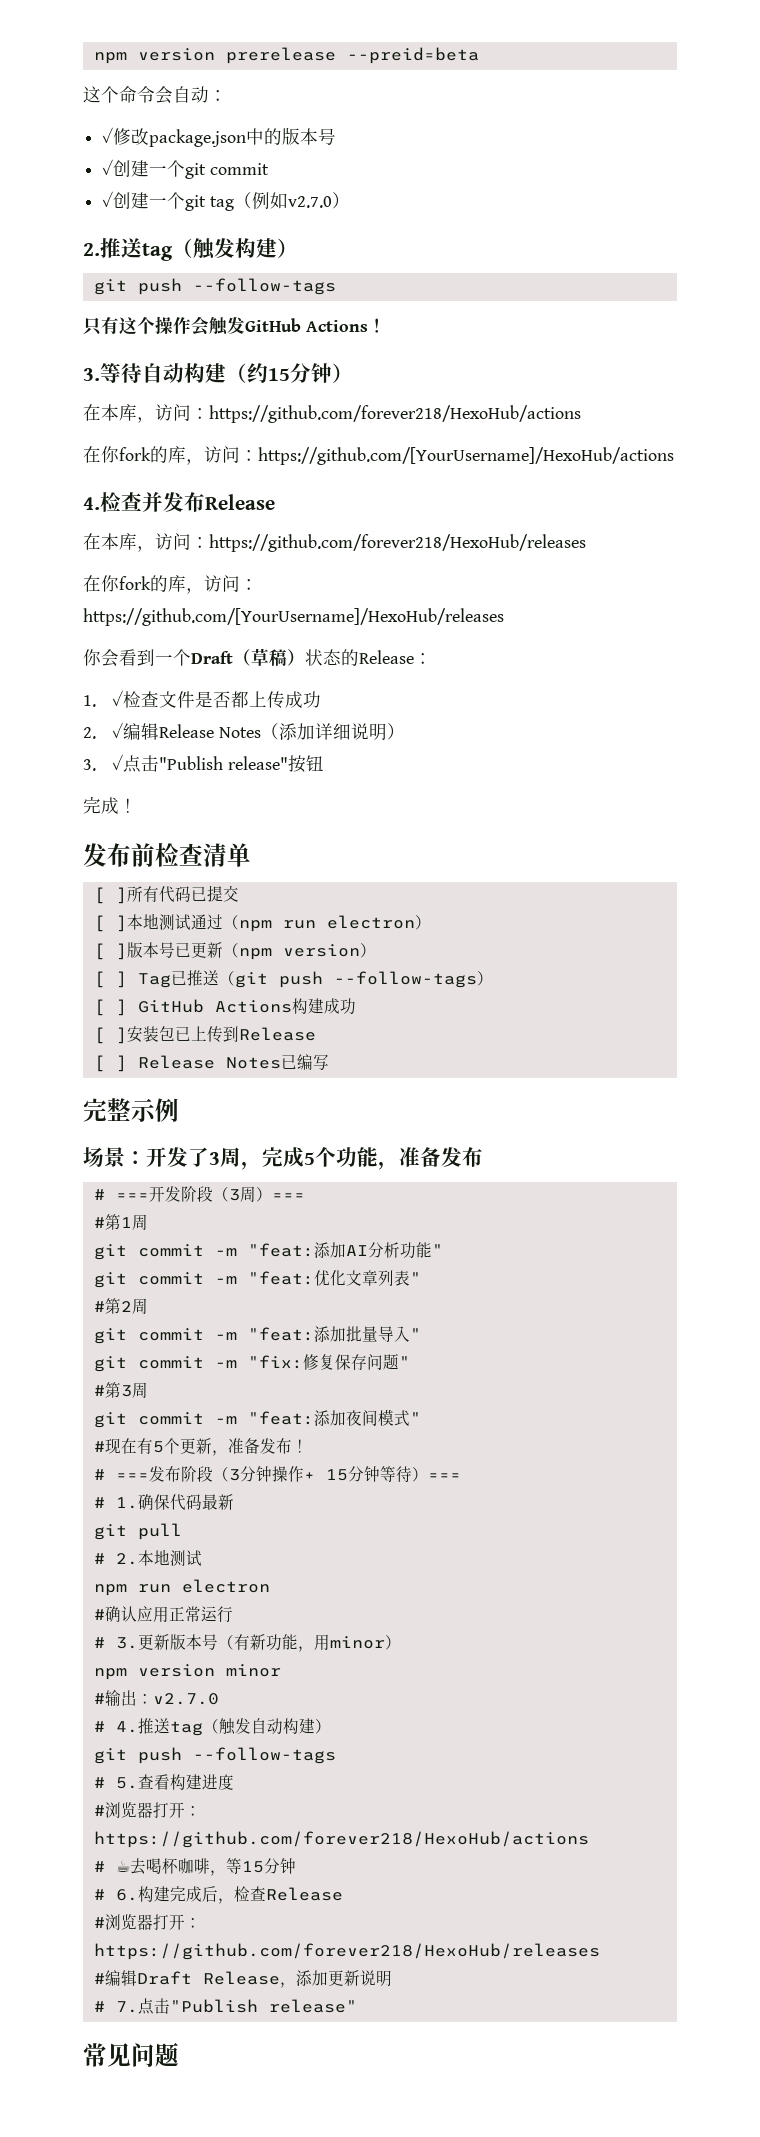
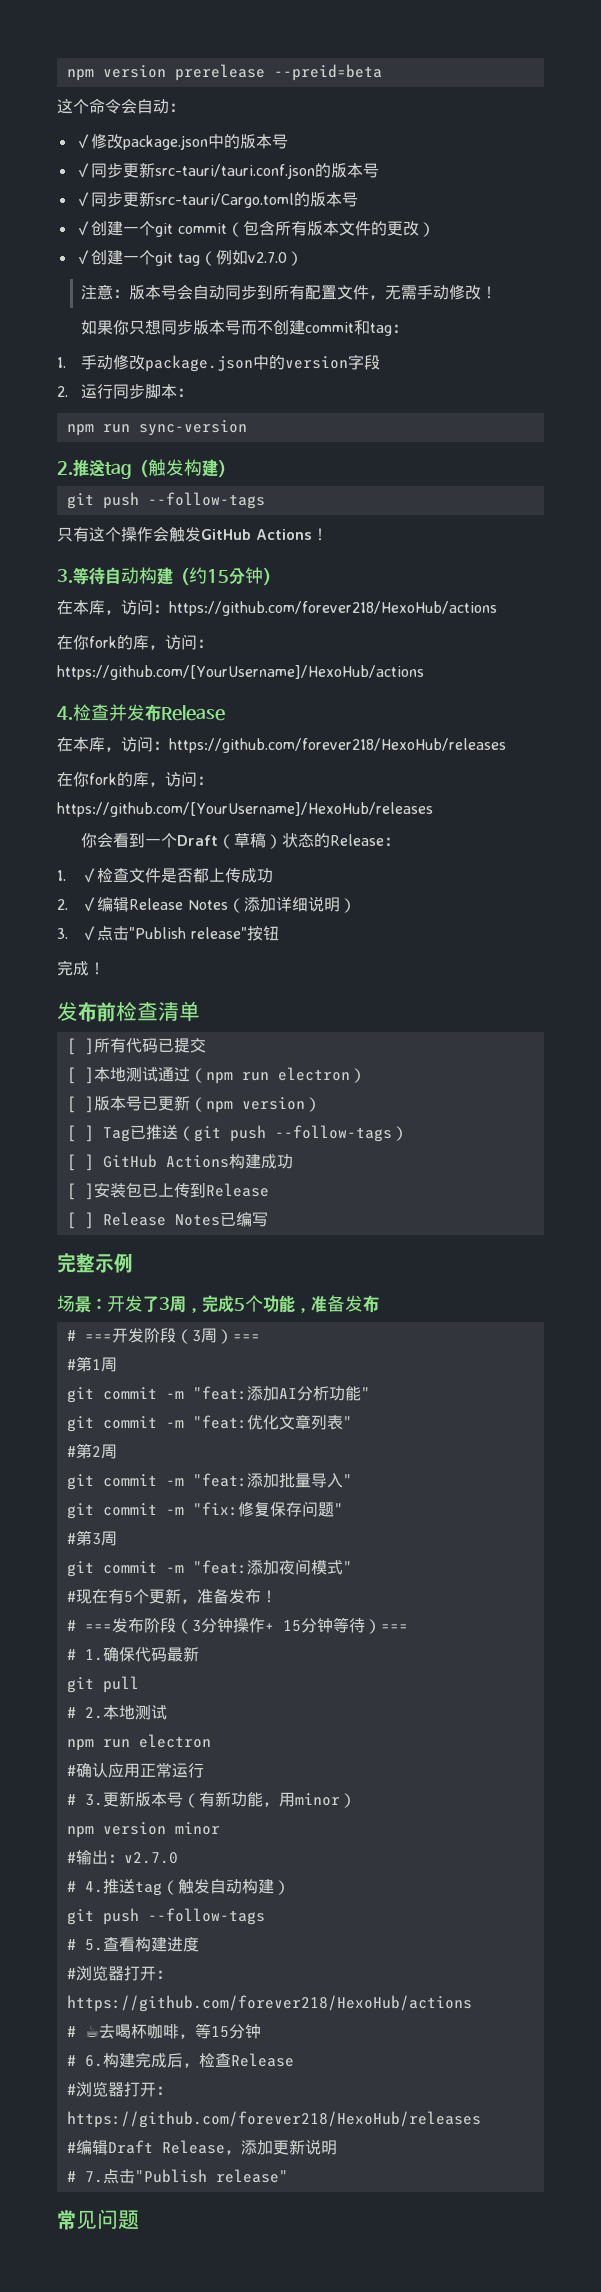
(337, 136) none -> [74,162,379,179] [74,191,358,208] // ✓同步更新src-tauri/tauri.conf.json的版本号 // ✓同步更新src-tauri/Cargo.toml的版本号
(269, 169) none -> [226,220,435,237] （包含所有版本文件的更改）
(350, 200) none -> [81,284,498,300] [80,320,408,336] [57,354,381,372] [57,384,194,399] [66,420,247,436] // 注意：版本号会自动同步到所有配置文件，无需手动修改！ // 如果你只想同步版本号而不创建commit和tag： // 1.手动修改package.json中的version字段 // 2.运行同步脚本： // npm run sync-version

